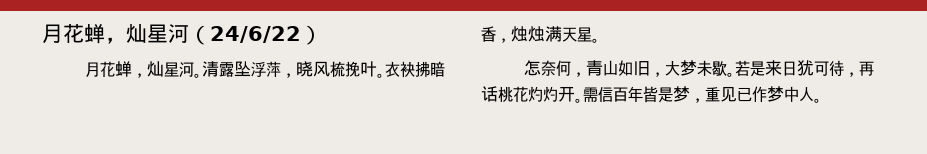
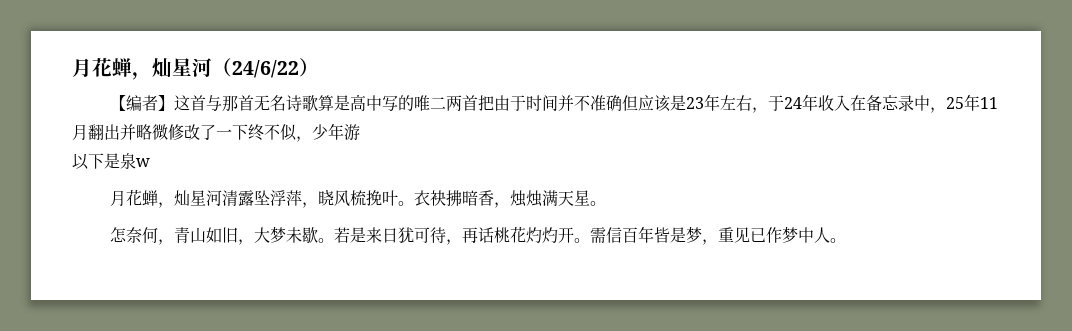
[85,61,203,78] // 月花蝉，灿星河。 -> [110,94,999,113] [72,123,360,142] [72,153,150,170] [110,189,223,208] // 【编者】这首与那首无名诗歌算是高中写的唯二两首把由于时间并不准确但应该是23年左右，于24年收入在备忘录中，25年11月翻出并略微修改了一下终不似，少年游 // 以下是泉w // 月花蝉，灿星河

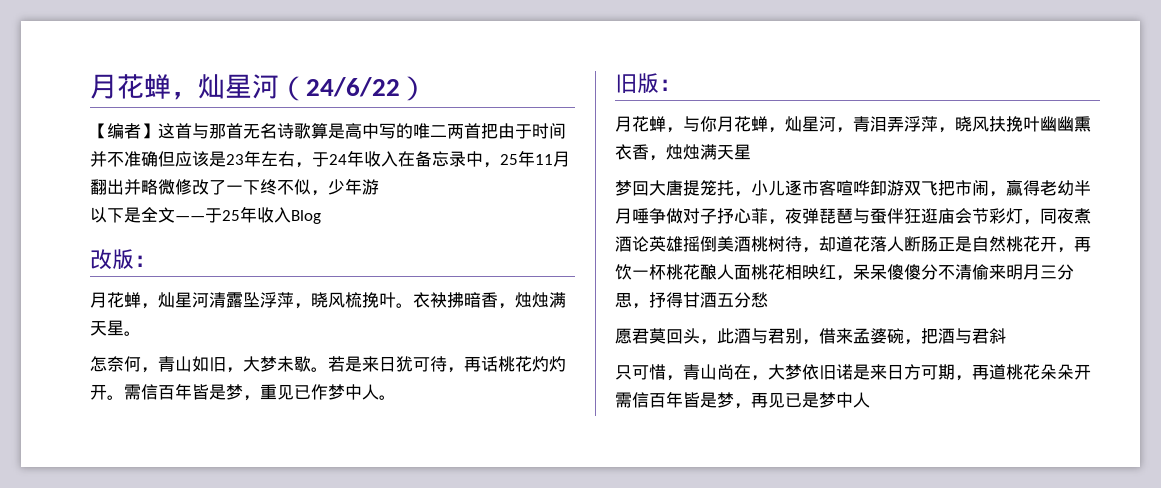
[120,153,150,169] 泉w -> [141,206,321,224] [90,249,156,270] 全文——于25年收入Blog // 改版：
(847, 240) none -> [615,73,681,93] [615,116,1091,133] [615,144,751,161] [615,179,1091,197] [615,208,1091,225] [615,236,1091,253] [615,264,1074,281] [615,292,768,309] [615,328,1006,345] [615,364,1091,381] [615,391,870,409] // 旧版： // 月花蝉，与你月花蝉，灿星河，青泪弄浮萍，晓风扶挽叶幽幽熏衣香，烛烛满天星 // 梦回大唐提笼扥，小儿逐市客喧哗卸游双飞把市闹，赢得老幼半月唾争做对子抒心菲，夜弹琵琶与蚕伴狂逛庙会节彩灯，同夜煮酒论英雄摇倒美酒桃树待，却道花落人断肠正是自然桃花开，再饮一杯桃花酿人面桃花相映红，呆呆傻傻分不清偷来明月三分思，抒得甘酒五分愁 // 愿君莫回头，此酒与君别，借来孟婆碗，把酒与君斜 // 只可惜，青山尚在，大梦依旧诺是来日方可期，再道桃花朵朵开需信百年皆是梦，再见已是梦中人

